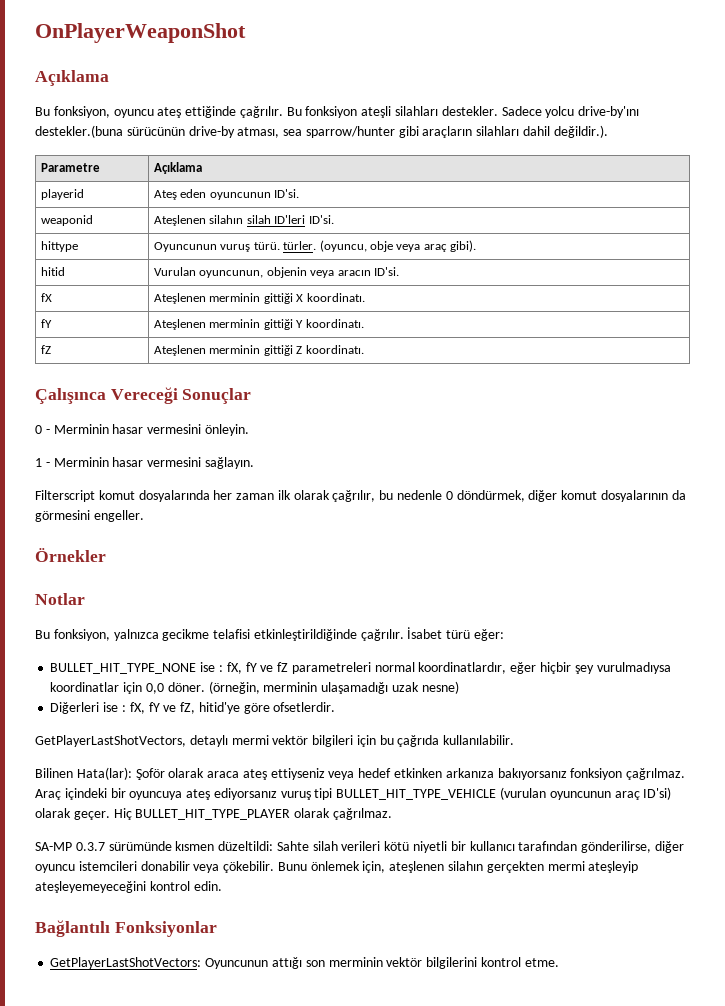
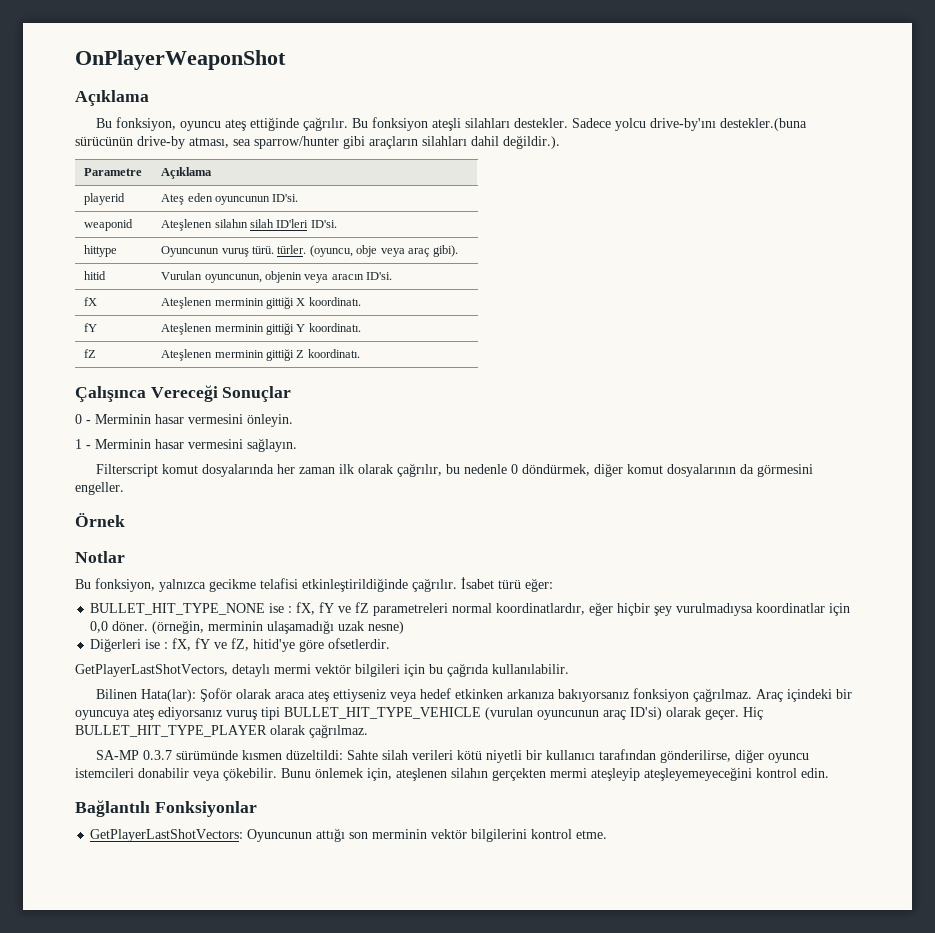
[35,548,106,562] Örnekler -> [75,513,125,527] Örnek

